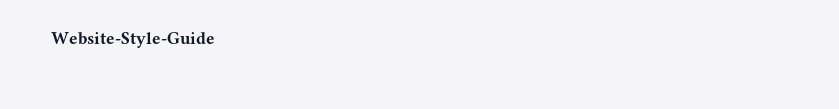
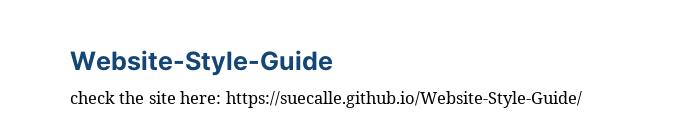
(215, 40) none -> [70,91,582,108] // check the site here: https://suecalle.github.io/Website-Style-Guide/

